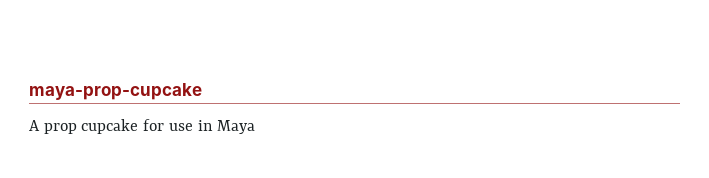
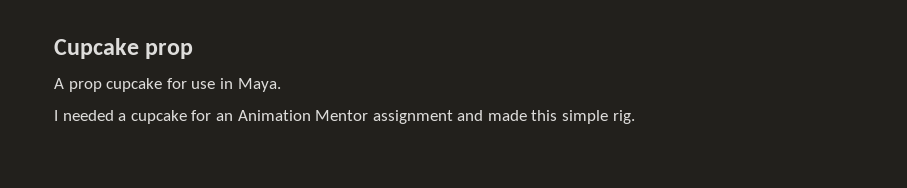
[29,83,202,100] maya-prop-cupcake -> [54,38,194,59] Cupcake prop
[217,120,256,134] Maya -> [237,78,281,92] [54,110,635,124] Maya. // I needed a cupcake for an Animation Mentor assignment and made this simple rig.

